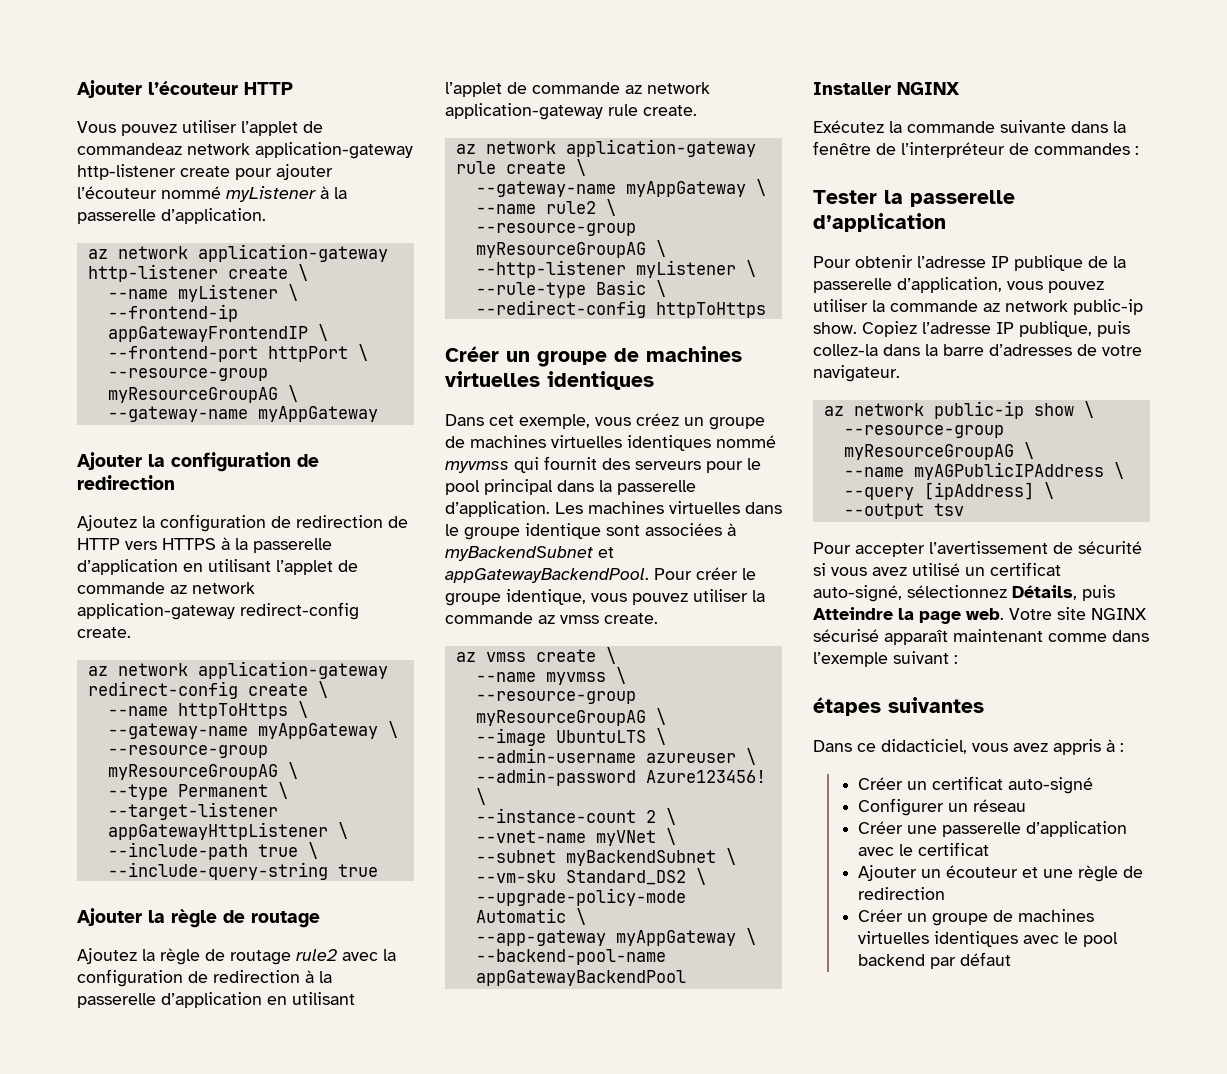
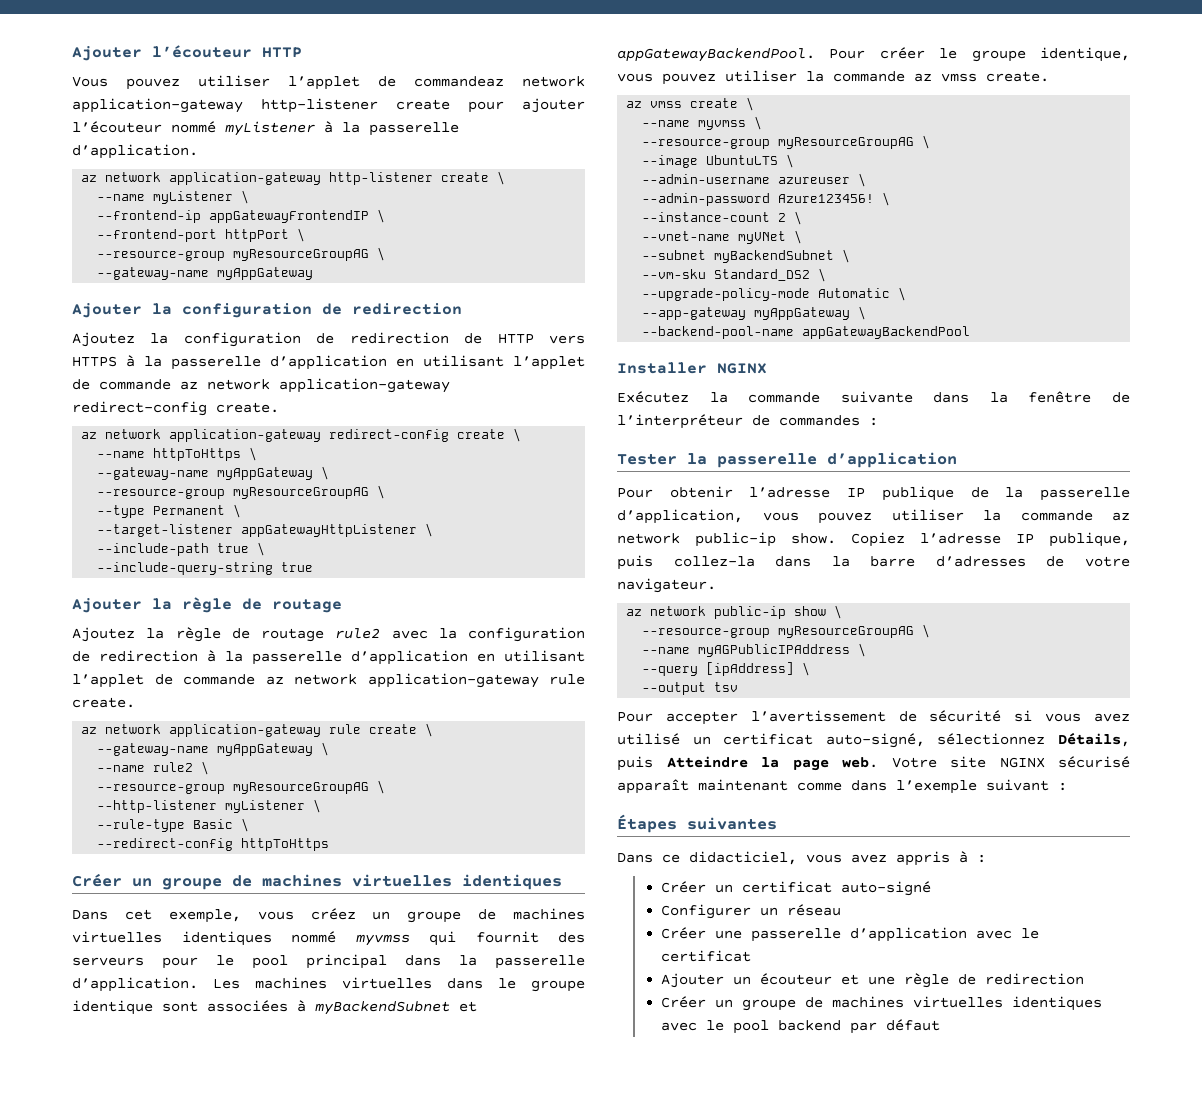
[813,697,881,716] étapes -> [617,814,677,833] Étapes

